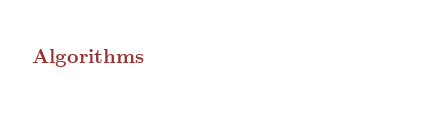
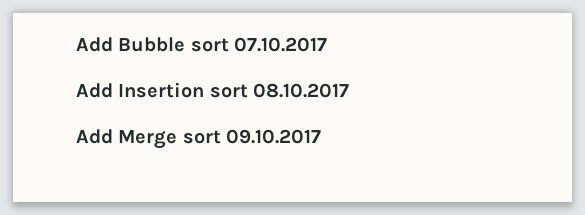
[32,49,144,67] Algorithms -> [76,37,328,52] [76,82,350,98] [76,129,322,149] Add Bubble sort 07.10.2017 // Add Insertion sort 08.10.2017 // Add Merge sort 09.10.2017

